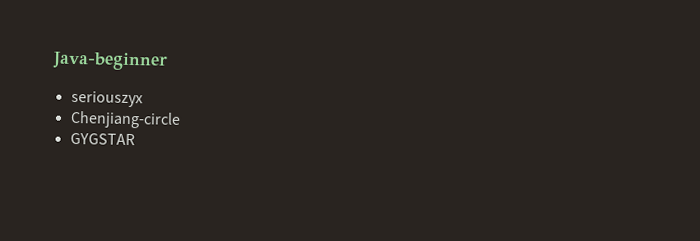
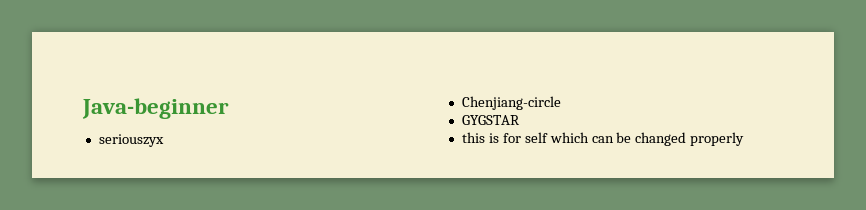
(135, 139) none -> [461,132,745,146] // this is for self which can be changed properly

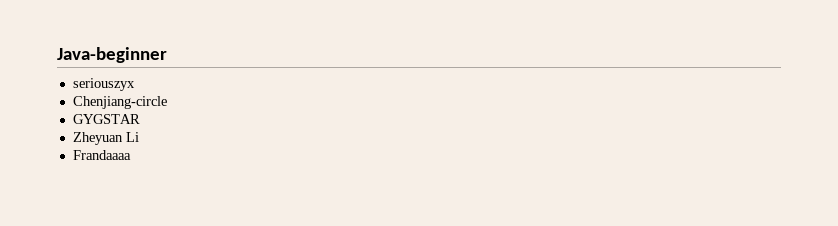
[461,132,745,146] this is for self which can be changed properly -> [72,132,139,145] [72,150,131,160] Zheyuan Li // Frandaaaa

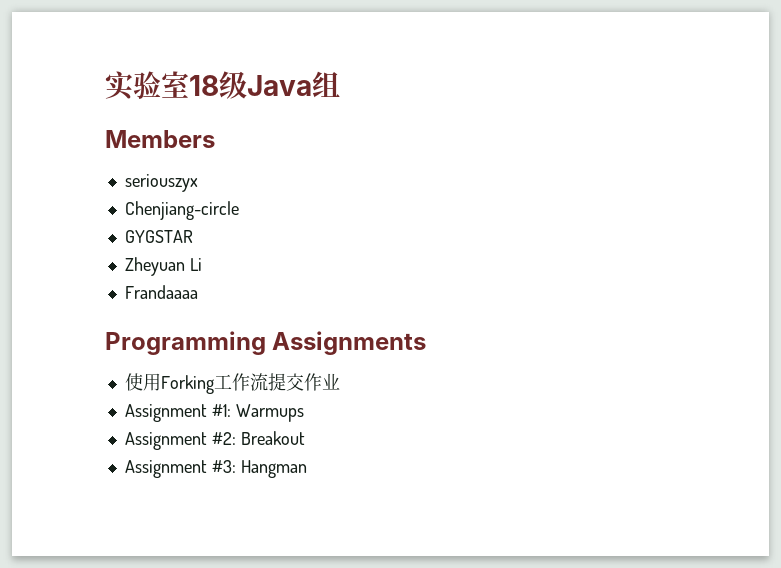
[57,47,167,63] Java-beginner -> [105,71,340,101] [105,130,215,148] 实验室18级Java组 // Members
(131, 155) none -> [105,331,427,355] [124,373,340,394] [124,404,304,422] [124,431,305,450] [124,460,307,478] // Programming Assignments // 使用Forking工作流提交作业 // Assignment #1: Warmups // Assignment #2: Breakout // Assignment #3: Hangman

